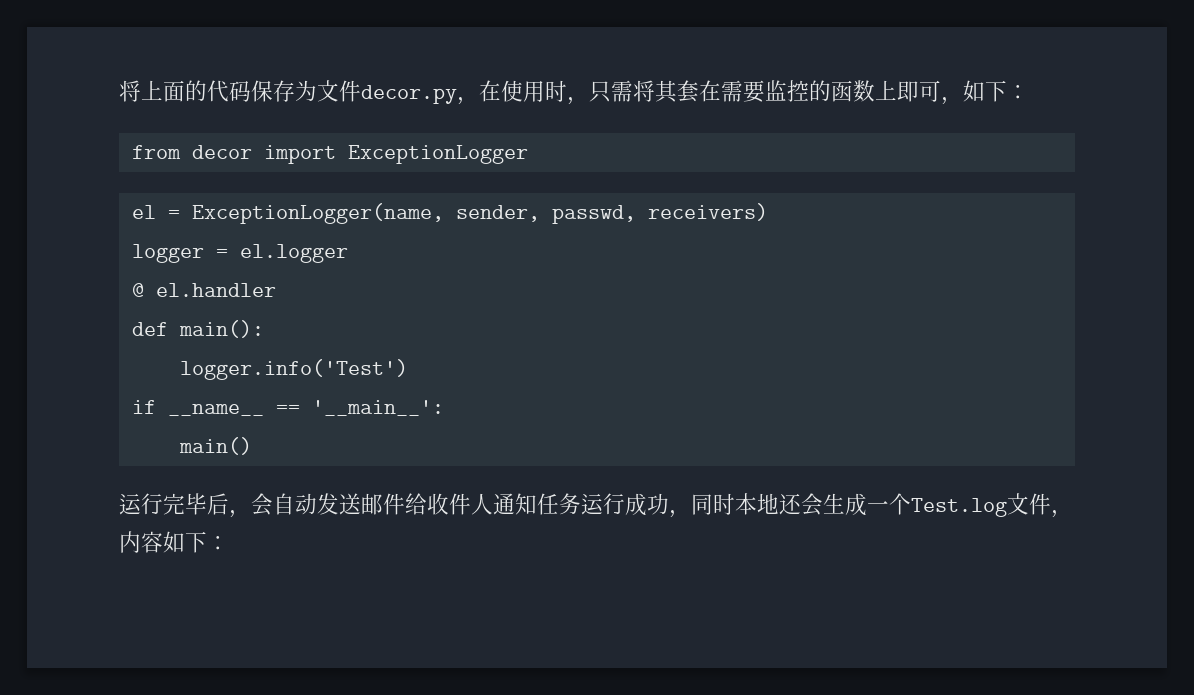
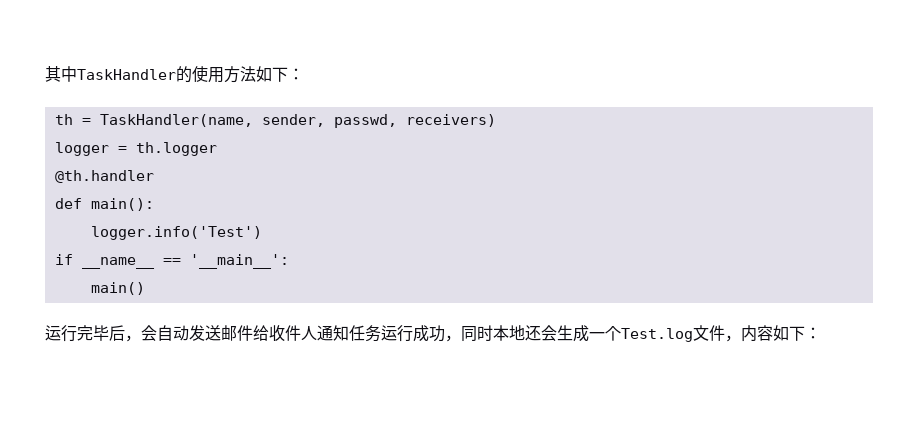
[119,80,1029,105] [131,145,528,164] [131,203,444,224] 将上面的代码保存为文件decor.py，在使用时，只需将其套在需要监控的函数上即可，如下： // from decor import ExceptionLogger // el = ExceptionLogger(name, -> [45,66,304,83] [54,114,253,127] 其中TaskHandler的使用方法如下： // th = TaskHandler(name,
[239,244,348,263] [131,283,276,297] el.logger // @ el.handler -> [135,142,217,156] [54,170,154,183] th.logger // @th.handler

